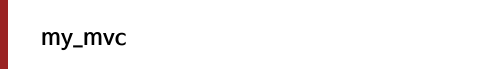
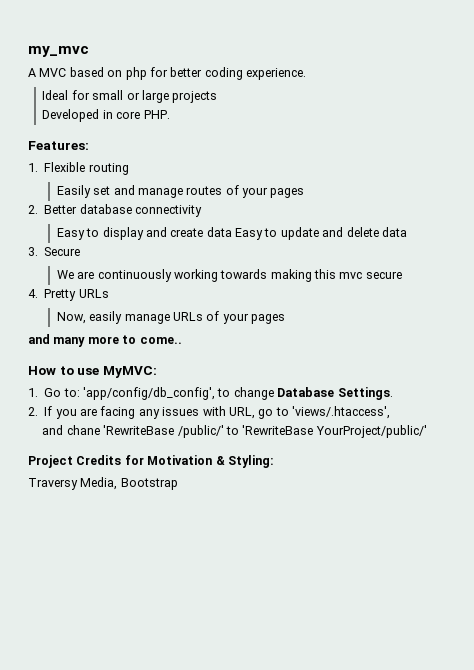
(126, 41) none -> [28,67,306,80] [42,90,218,103] [42,109,170,122] [28,141,89,150] [28,162,129,175] [56,185,305,198] [28,204,202,217] [56,227,407,240] [28,247,81,256] [56,269,402,282] [28,289,109,301] [56,311,286,324] [28,334,182,347] [28,366,157,378] [28,387,393,400] [28,406,390,419] [42,425,427,438] [28,455,274,468] [28,477,178,490] // A MVC based on php for better coding experience. // Ideal for small or large projects // Developed in core PHP. // Features: // 1. Flexible routing // Easily set and manage routes of your pages // 2. Better database connectivity // Easy to display and create data Easy to update and delete data // 3. Secure // We are continuously working towards making this mvc secure // 4. Pretty URLs // Now, easily manage URLs of your pages // and many more to come.. // How to use MyMVC: // 1. Go to: 'app/config/db_config', to change Database Settings. // 2. If you are facing any issues with URL, go to 'views/.htaccess', // and chane 'RewriteBase /public/' to 'RewriteBase YourProject/public/' // Project Credits for Motivation & Styling: // Traversy Media, Bootstrap

